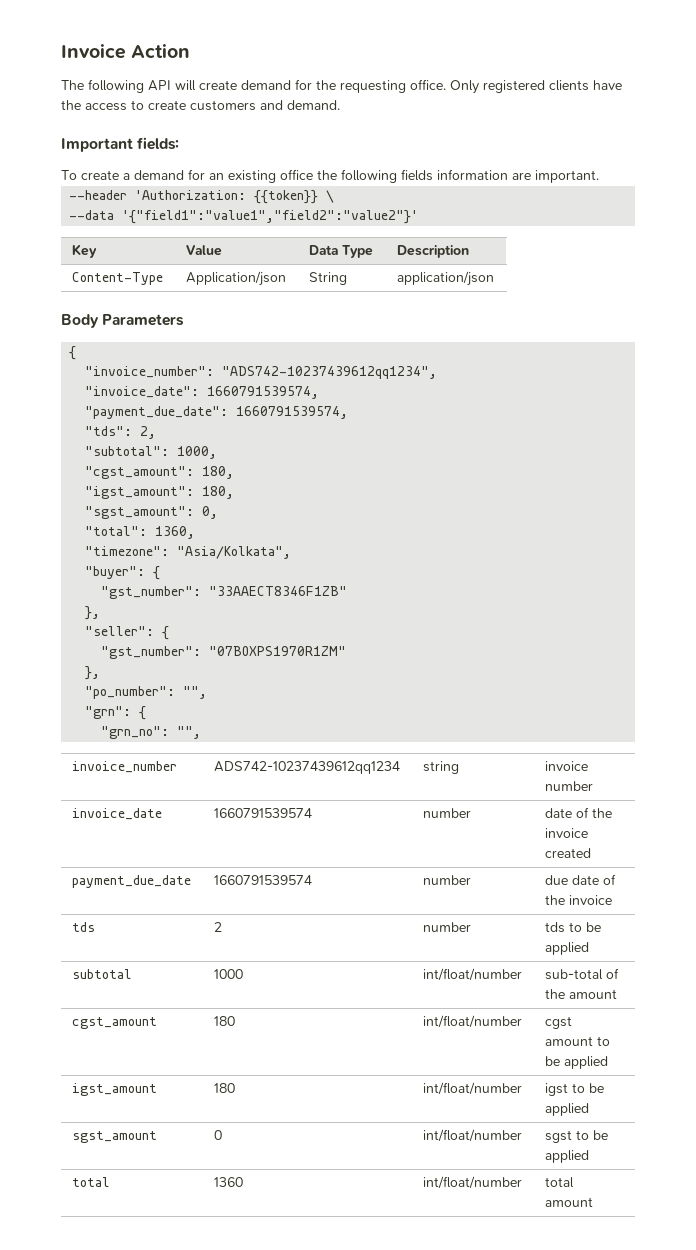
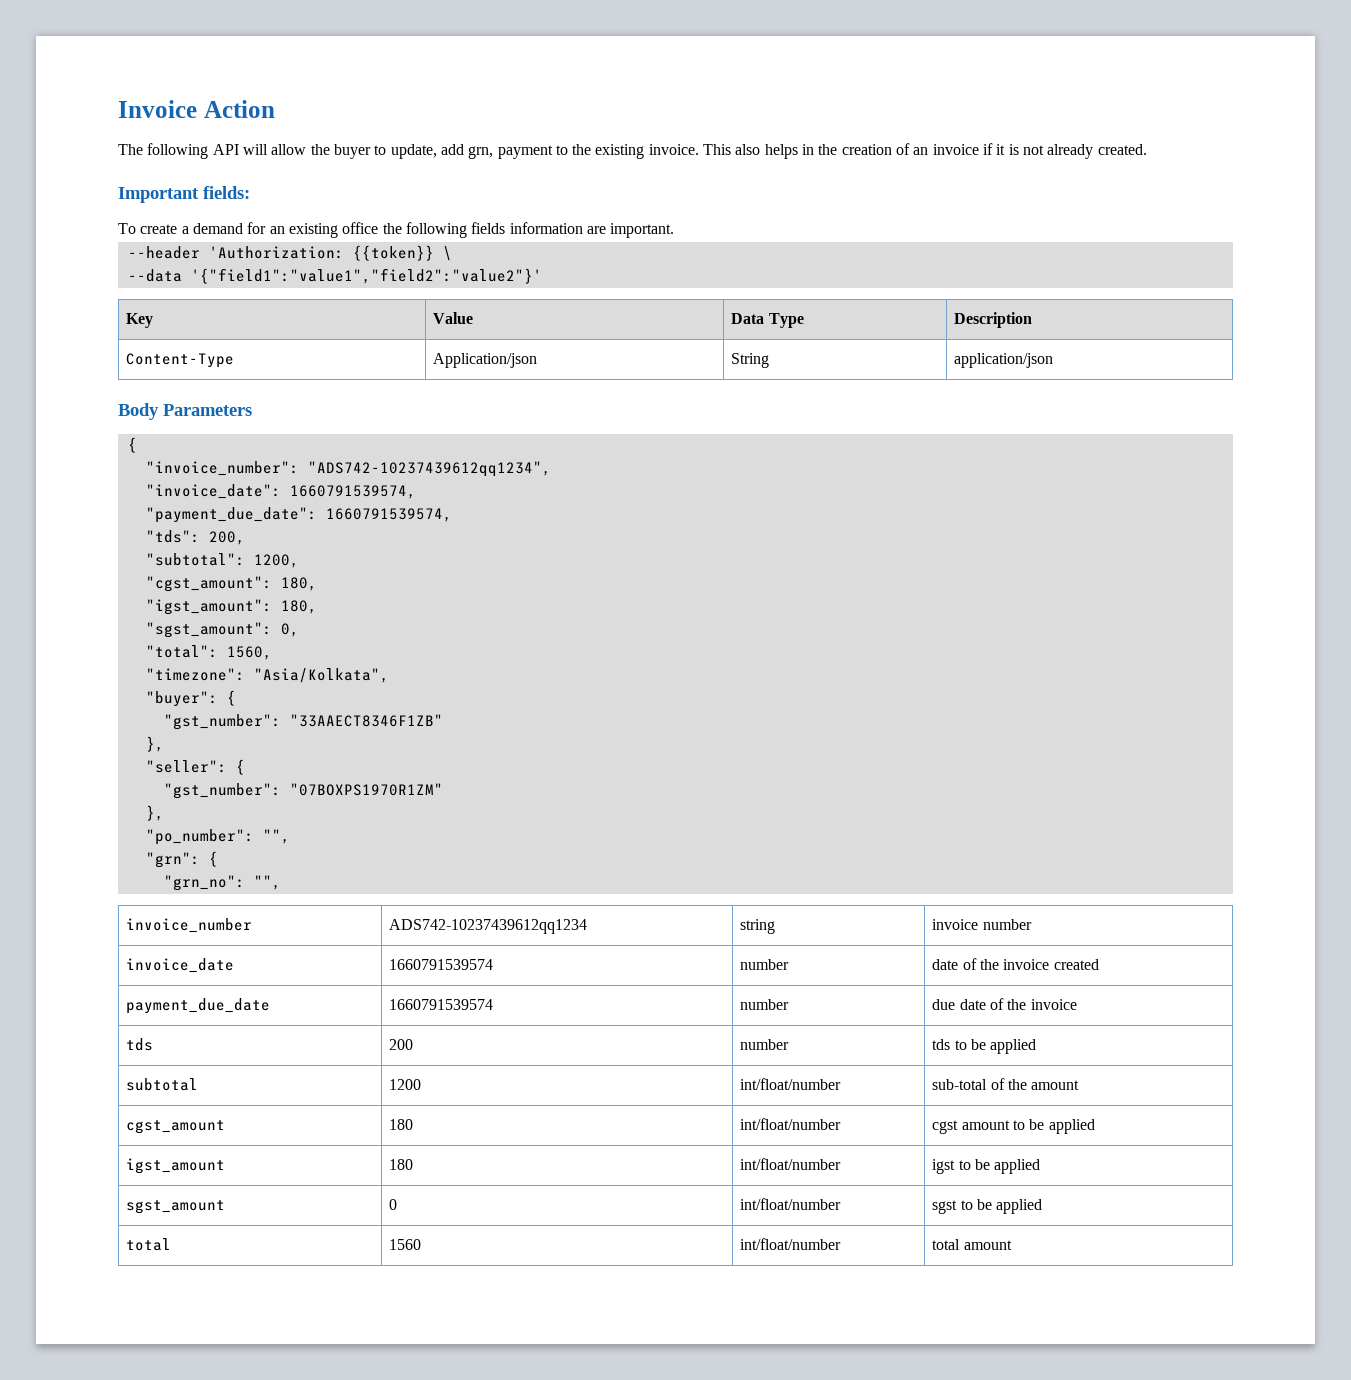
[199,79,622,94] [61,100,340,111] create demand for the requesting office. Only registered clients have the access to create customers and demand. -> [271,143,1147,159] allow the buyer to update, add grn, payment to the existing invoice. This also helps in the creation of an invoice if it is not already created.
[140,426,157,439] 2, -> [208,531,245,545] 200,
[177,446,218,459] 1000, -> [253,554,299,568] 1200,
[155,526,196,539] 1360, -> [226,646,272,660] 1560,
[214,922,223,932] 2 -> [389,1039,414,1050] 200
[214,969,244,979] 1000 -> [389,1079,422,1090] 1200
[214,1177,244,1187] 1360 -> [389,1239,422,1250] 1560

